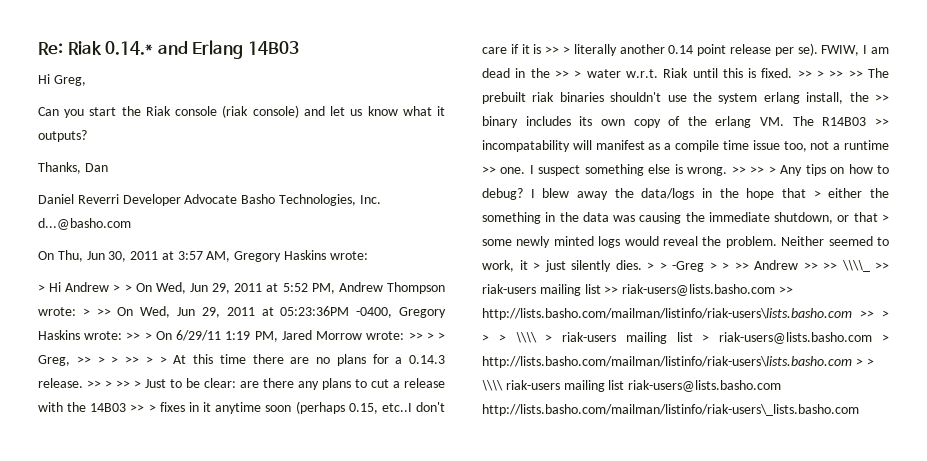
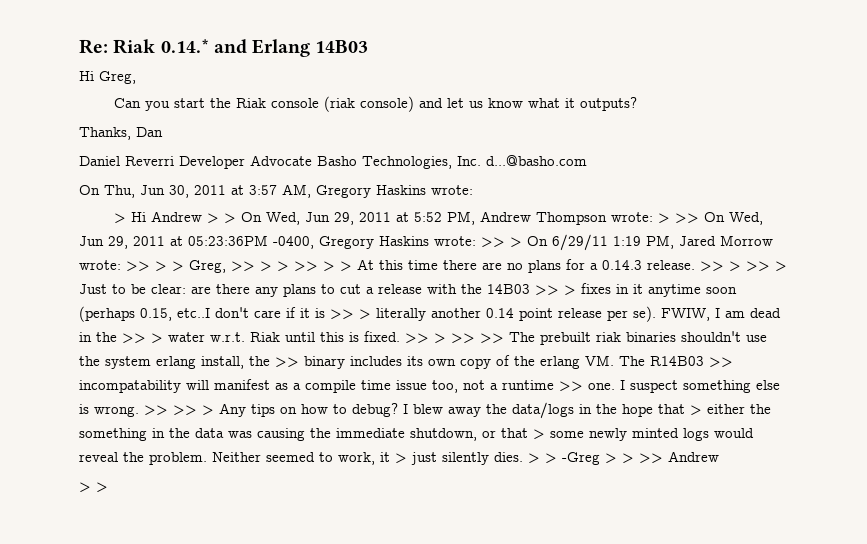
[803,260,889,272] [482,284,793,296] [482,308,889,320] [482,332,889,344] [482,356,874,368] [482,380,782,392] [482,404,859,416] >> >> \\\\_ >> riak-users mailing list >> riak-users@lists.basho.com >> http://lists.basho.com/mailman/listinfo/riak-users\lists.basho.com >> > > > \\\\ > riak-users mailing list > riak-users@lists.basho.com > http://lists.basho.com/mailman/listinfo/riak-users\lists.basho.com > > \\\\ riak-users mailing list riak-users@lists.basho.com http://lists.basho.com/mailman/listinfo/riak-users\_lists.basho.com -> [79,482,108,492] // > >

